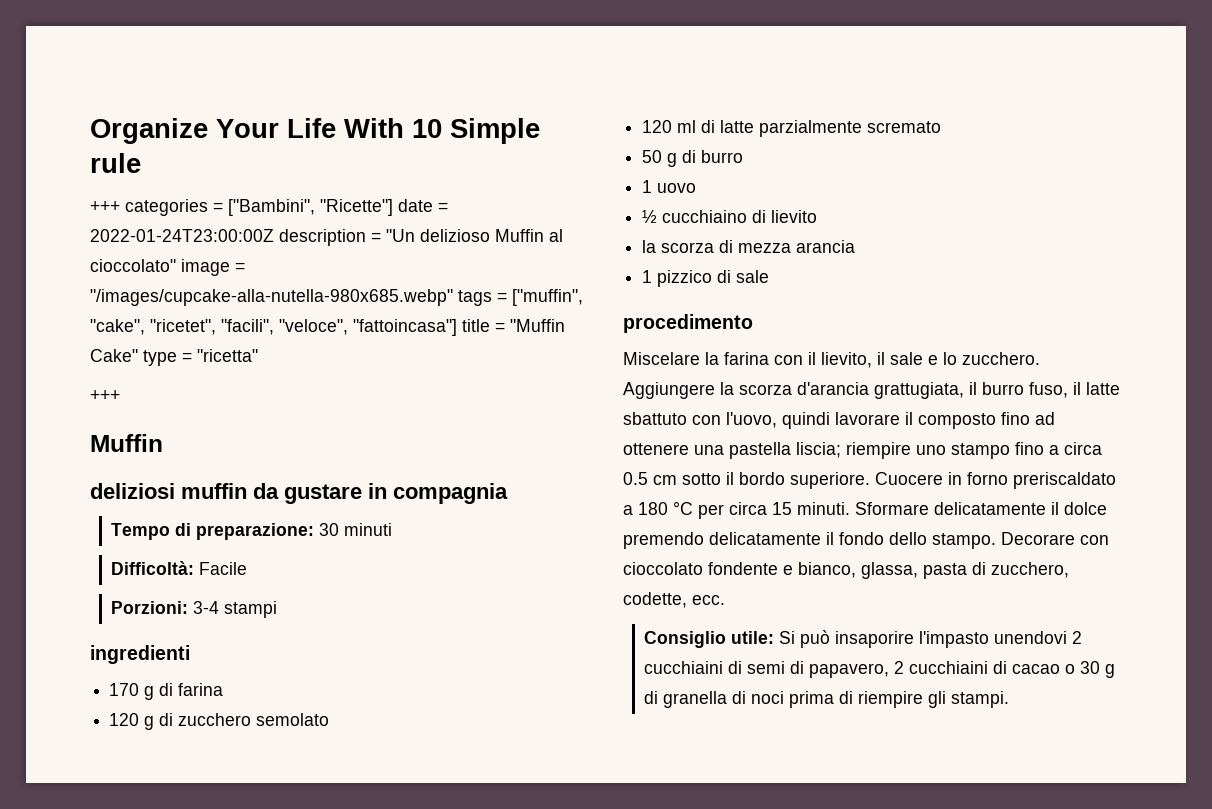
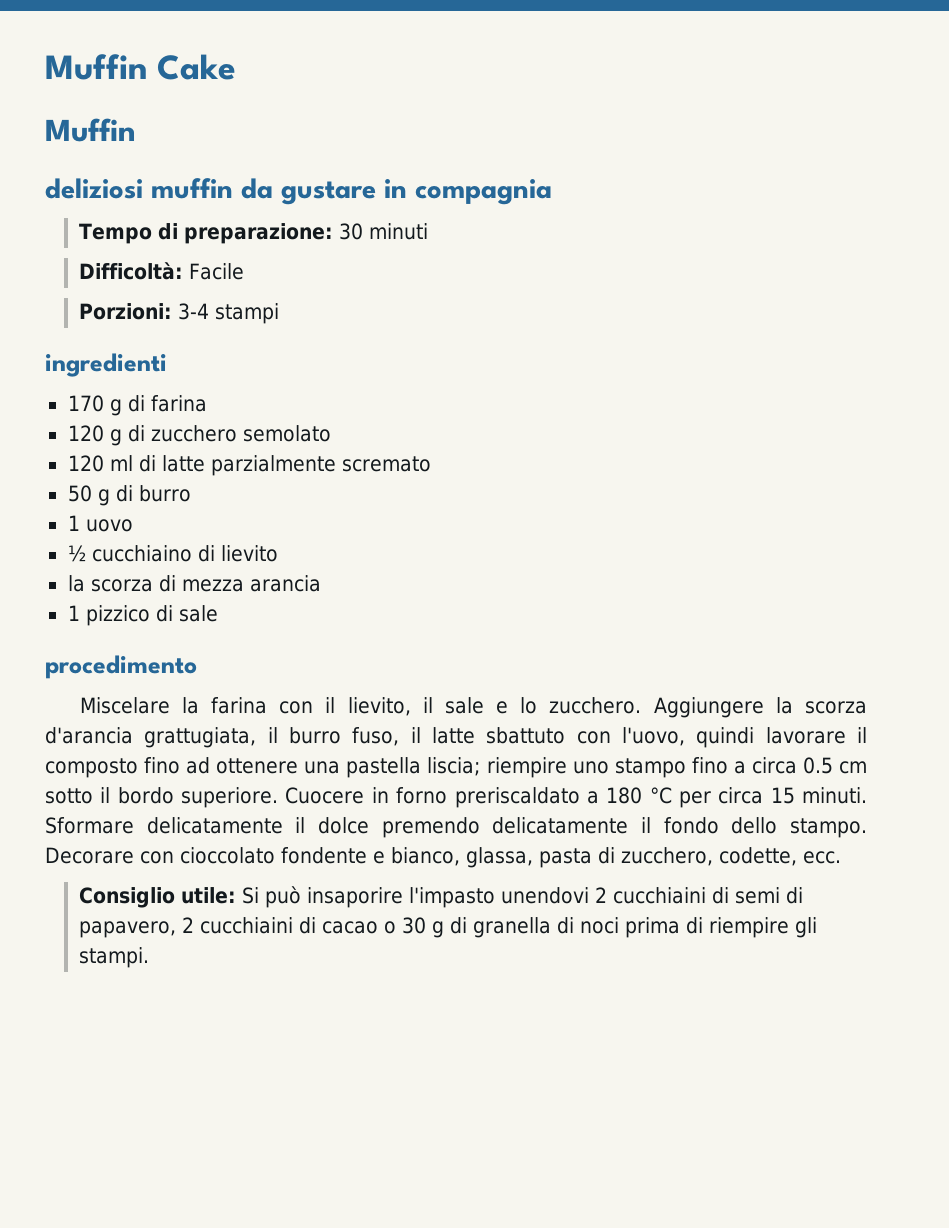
[90,118,540,144] [90,153,141,173] [90,199,448,216] [90,229,563,246] [90,259,245,276] [90,289,583,306] [90,319,565,336] [90,349,258,366] [90,390,120,401] Organize Your Life With 10 Simple rule // +++ categories = ["Bambini", "Ricette"] date = 2022-01-24T23:00:00Z description = "Un delizioso Muffin al cioccolato" image = "/images/cupcake-alla-nutella-980x685.webp" tags = ["muffin", "cake", "ricetet", "facili", "veloce", "fattoincasa"] title = "Muffin Cake" type = "ricetta" // +++ -> [45,54,236,80] Muffin Cake

